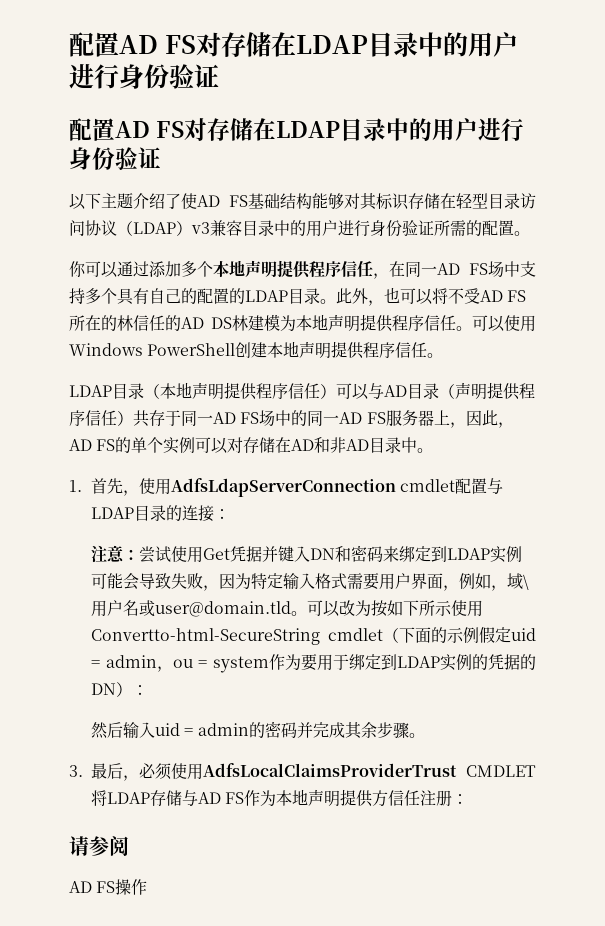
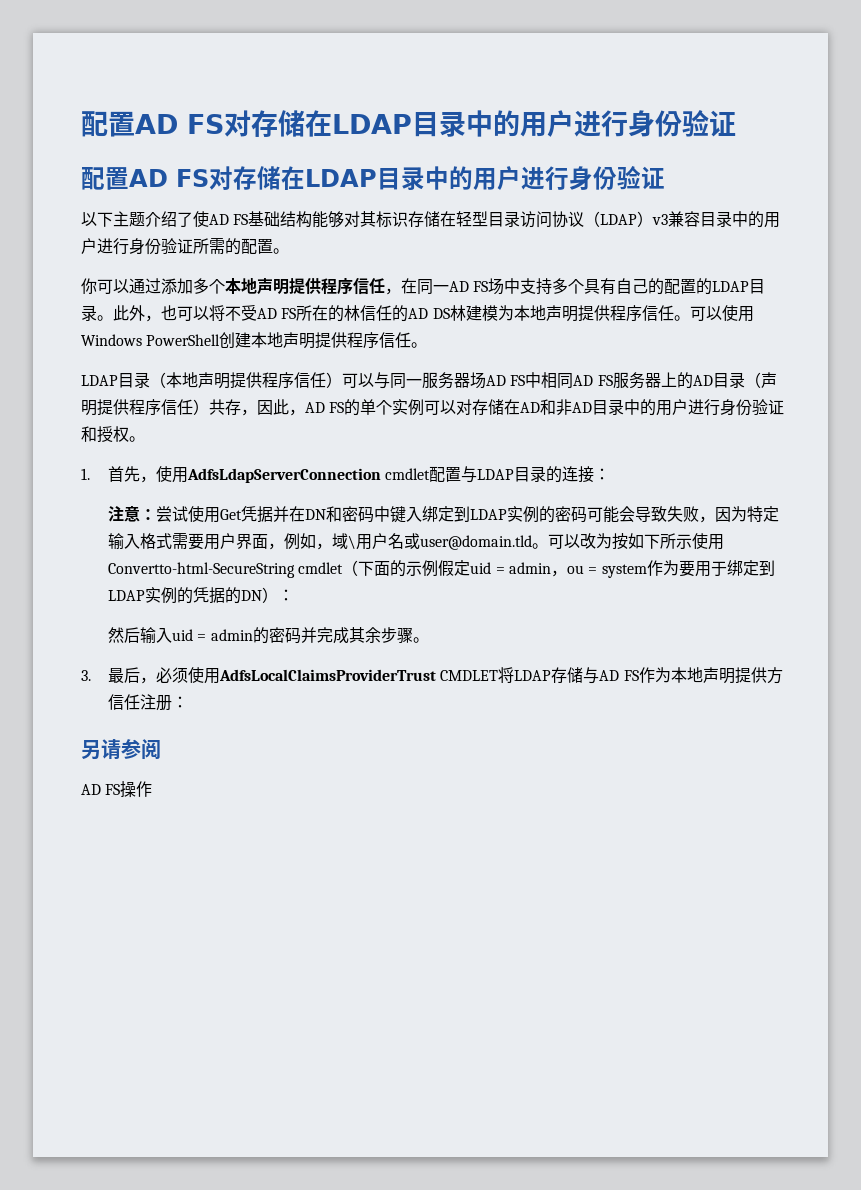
(384, 391) none -> [390,372,693,389] 同一服务器场AD FS中相同AD FS服务器上的
[165,410,450,426] 于同一AD FS场中的同一AD FS服务器上 -> (241, 407) none
(418, 445) none -> [640,399,785,416] [81,426,129,443] 的用户进行身份验证和授权
[277,546,310,562] 键入 -> [288,506,305,522] 在
[382,546,522,563] 来绑定到LDAP实例 -> [373,506,587,523] 中键入绑定到LDAP实例的密码
(469, 799) none -> [81,740,101,760] 另

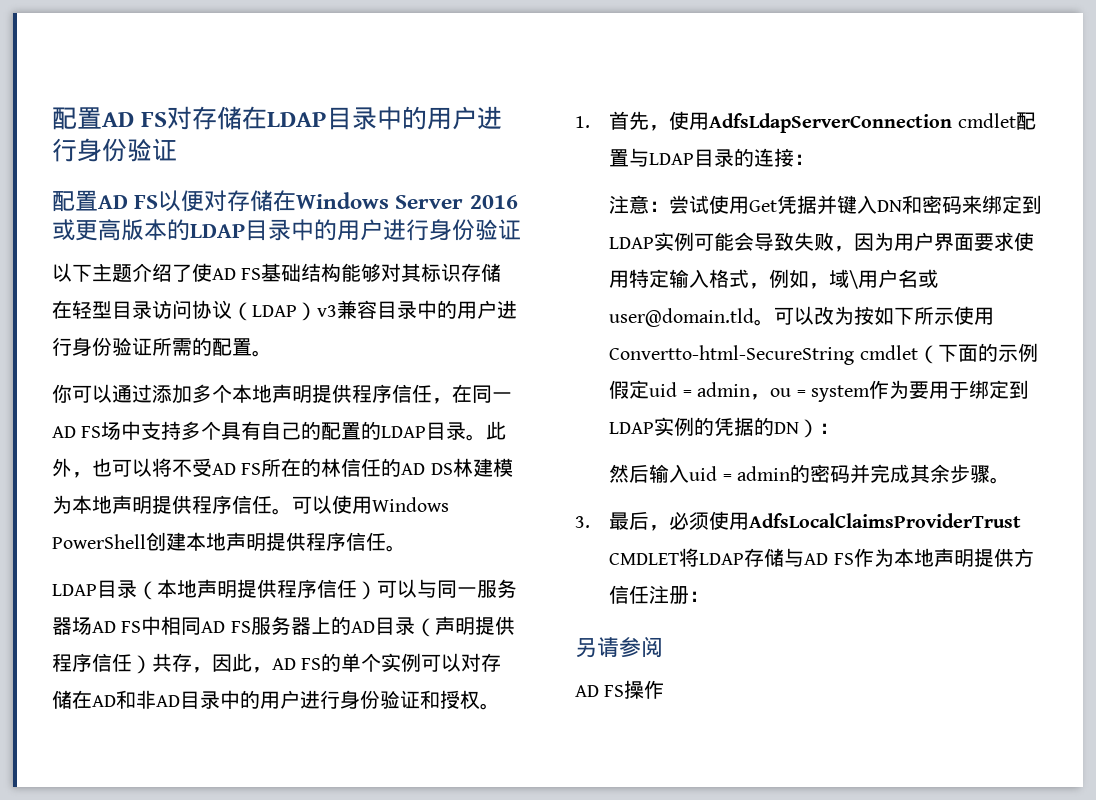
[209,166,305,190] 对存储在 -> [158,190,518,212] [52,219,190,241] 以便对存储在Windows Server 2016或更高版本的
[288,506,305,522] 在 -> [837,195,878,214] 键入
[373,506,587,523] 中键入绑定到LDAP实例的密码 -> [962,195,1043,214] [609,232,695,251] 来绑定到LDAP实例
[746,506,779,522] [107,533,268,550] 特定输入格式需要用户界面 -> [894,232,1035,251] [609,269,750,288] 用户界面要求使用特定输入格式

